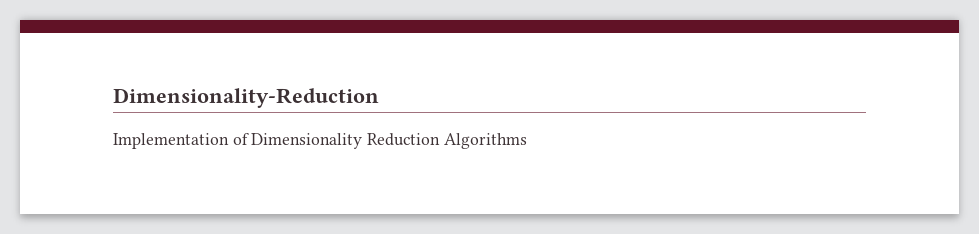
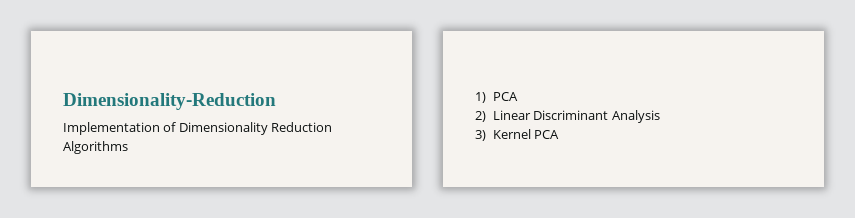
(527, 141) none -> [475,92,518,103] [475,110,660,123] [475,129,560,141] // 1) PCA // 2) Linear Discriminant Analysis // 3) Kernel PCA

